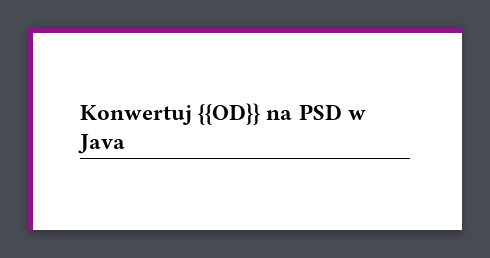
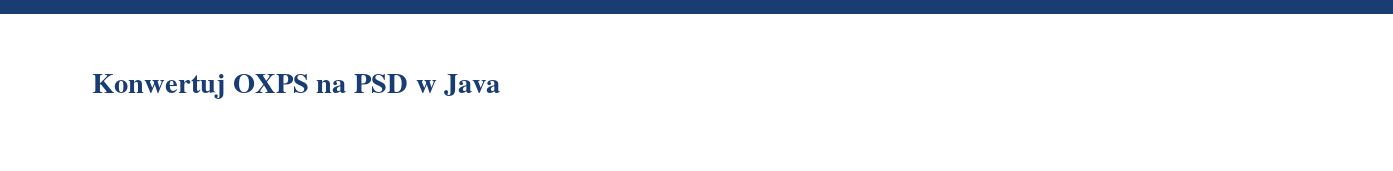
[198,103,261,125] {{OD}} -> [232,74,309,93] OXPS

